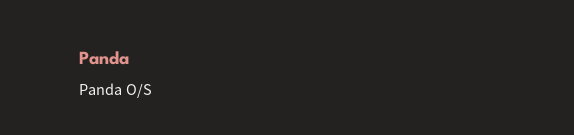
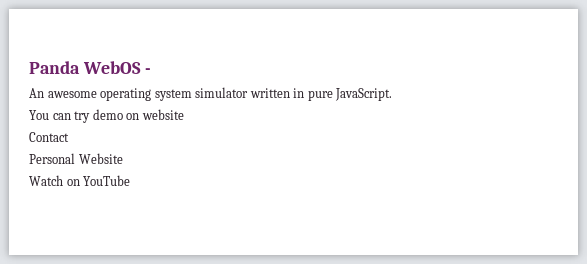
[79,51,129,65] [79,83,152,98] Panda // Panda O/S -> [29,61,152,74] [29,87,393,101] [29,109,184,123] [29,132,69,142] [29,153,123,164] [29,175,131,186] Panda WebOS - // An awesome operating system simulator written in pure JavaScript. // You can try demo on website // Contact // Personal Website // Watch on YouTube

